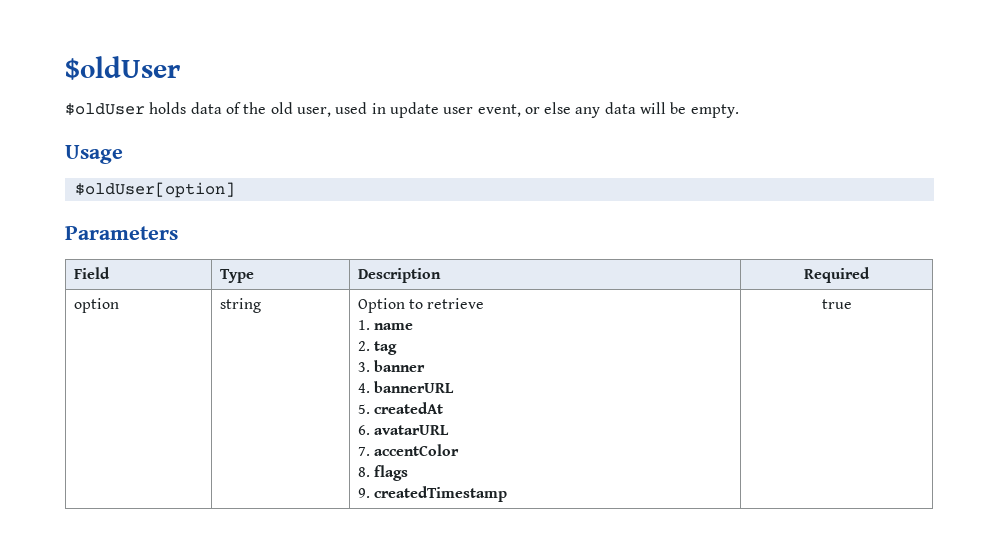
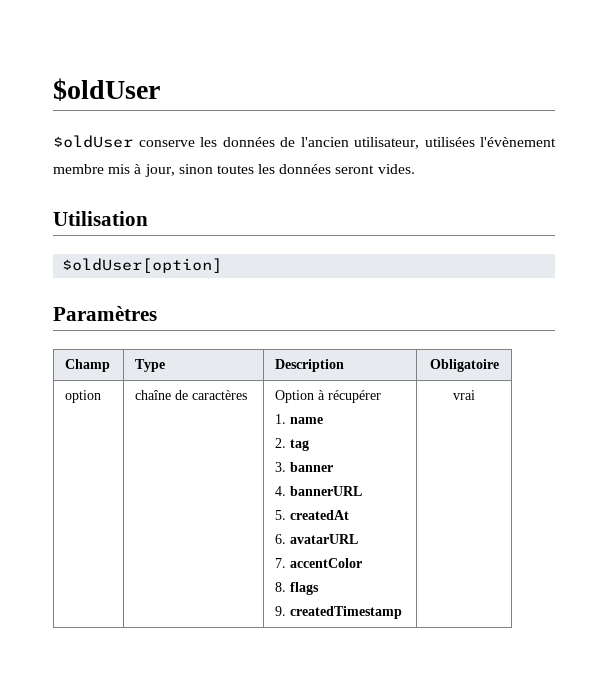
[149,102,739,118] [65,145,123,164] holds data of the old user, used in update user event, or else any data will be empty. // Usage -> [138,137,556,149] [53,164,415,177] [53,211,148,226] conserve les données de l'ancien utilisateur, utilisées l'évènement membre mis à jour, sinon toutes les données seront vides. // Utilisation
[65,226,178,240] [73,267,110,279] Parameters // Field -> [53,306,157,321] [65,359,111,372] Paramètres // Champ
[804,267,870,283] Required -> [429,359,499,372] Obligatoire
[219,298,261,313] string -> [135,390,248,400] chaîne de caractères
[409,298,485,309] to retrieve -> [318,390,382,403] à récupérer
[821,299,852,309] true -> [453,390,475,400] vrai

